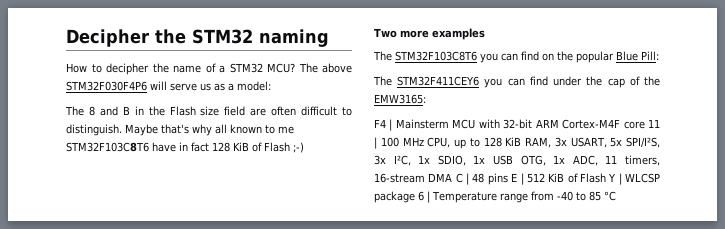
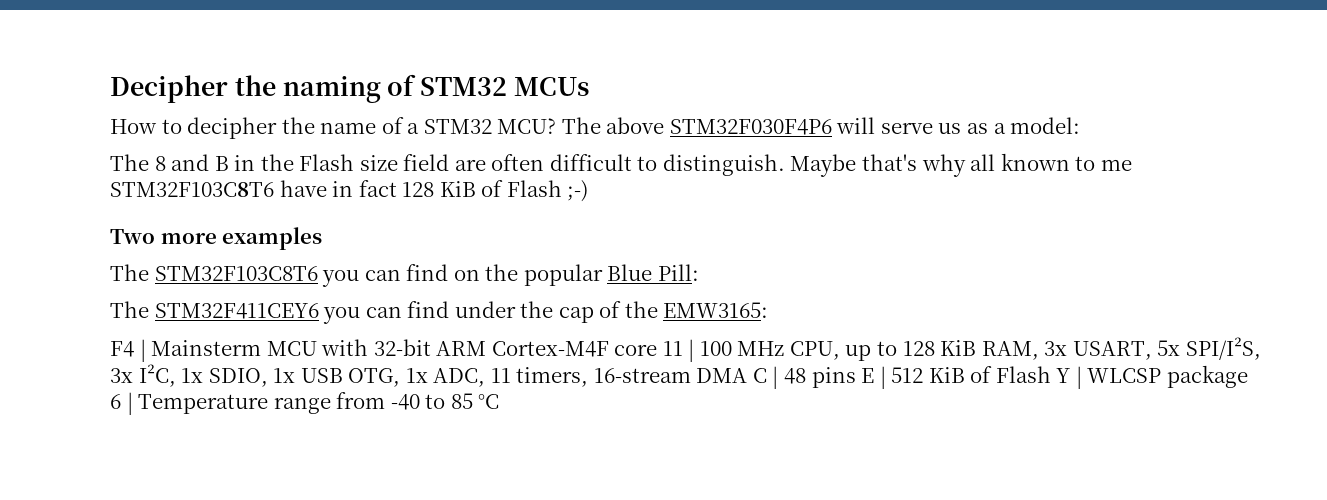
[192,29,329,47] STM32 naming -> [282,74,589,103] naming of STM32 MCUs

